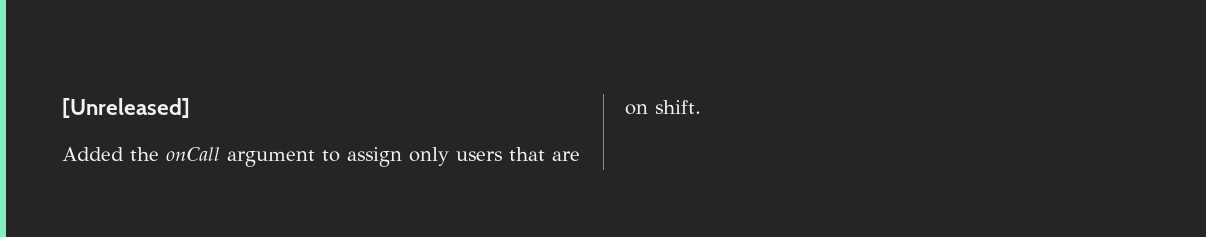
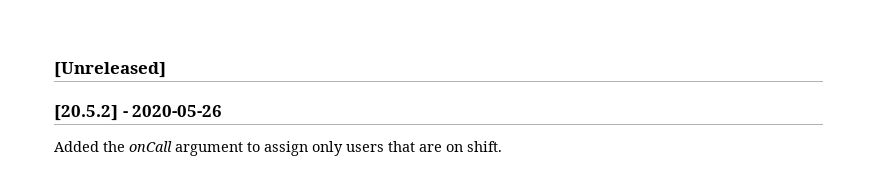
(190, 108) none -> [54,105,223,121] // [20.5.2] - 2020-05-26

